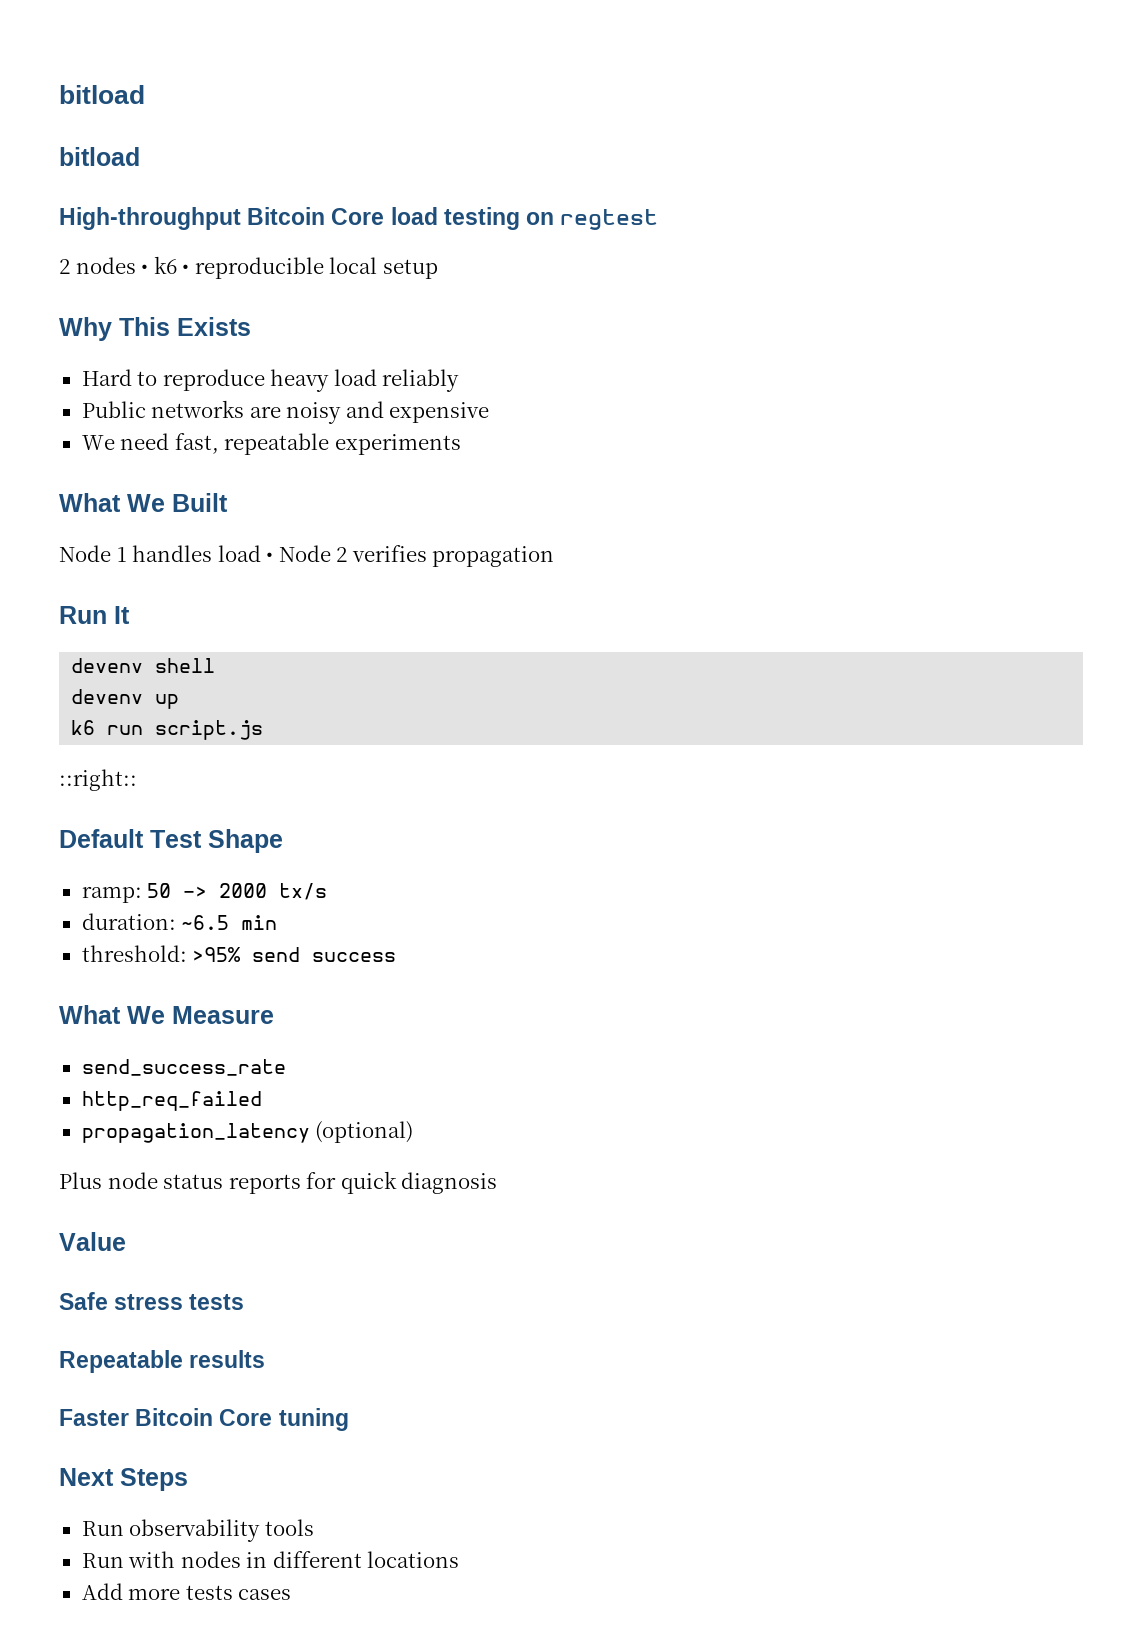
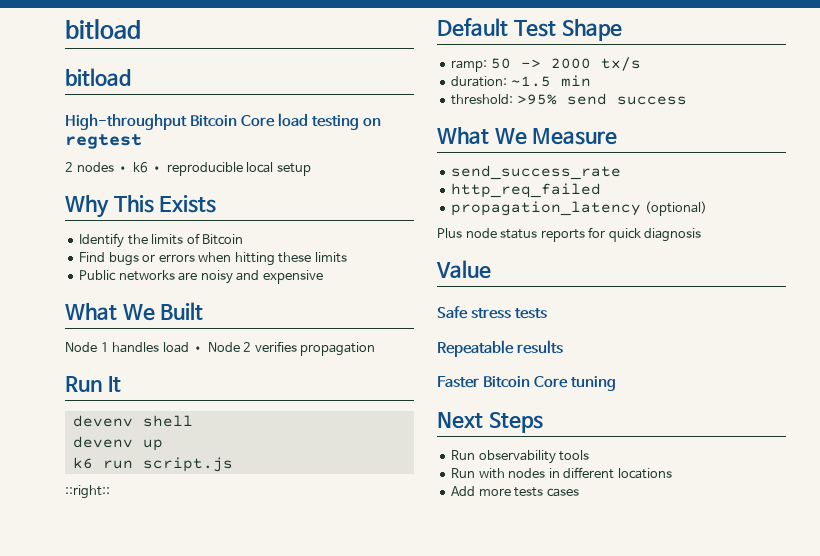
[81,369,460,392] Hard to reproduce heavy load reliably -> [79,233,244,248] [79,252,347,266] Identify the limits of Bitcoin // Find bugs or errors when hitting these limits
[81,433,461,455] // We need fast, repeatable experiments -> (323, 277) none
[181,915,230,930] ~6.5 -> [510,76,551,87] ~1.5

